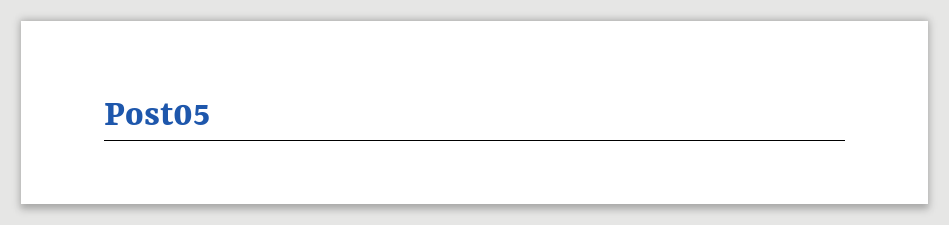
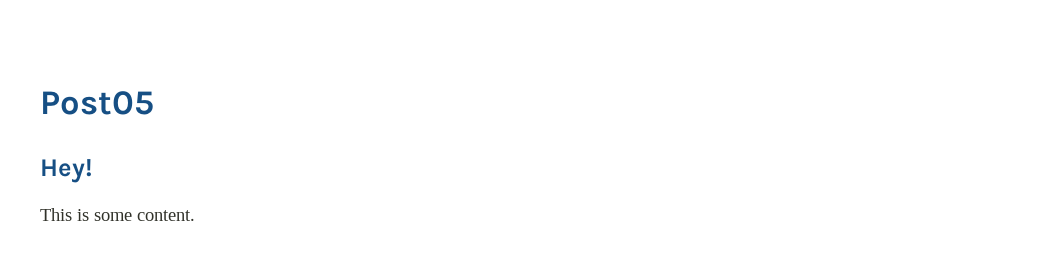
(210, 114) none -> [40,159,92,183] [40,208,195,221] // Hey! // This is some content.

